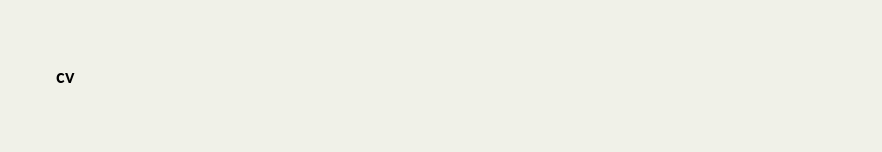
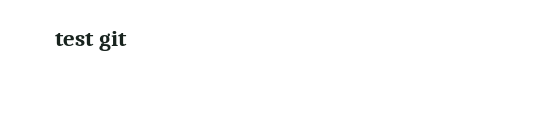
[56,73,75,83] cv -> [55,31,128,51] test git

